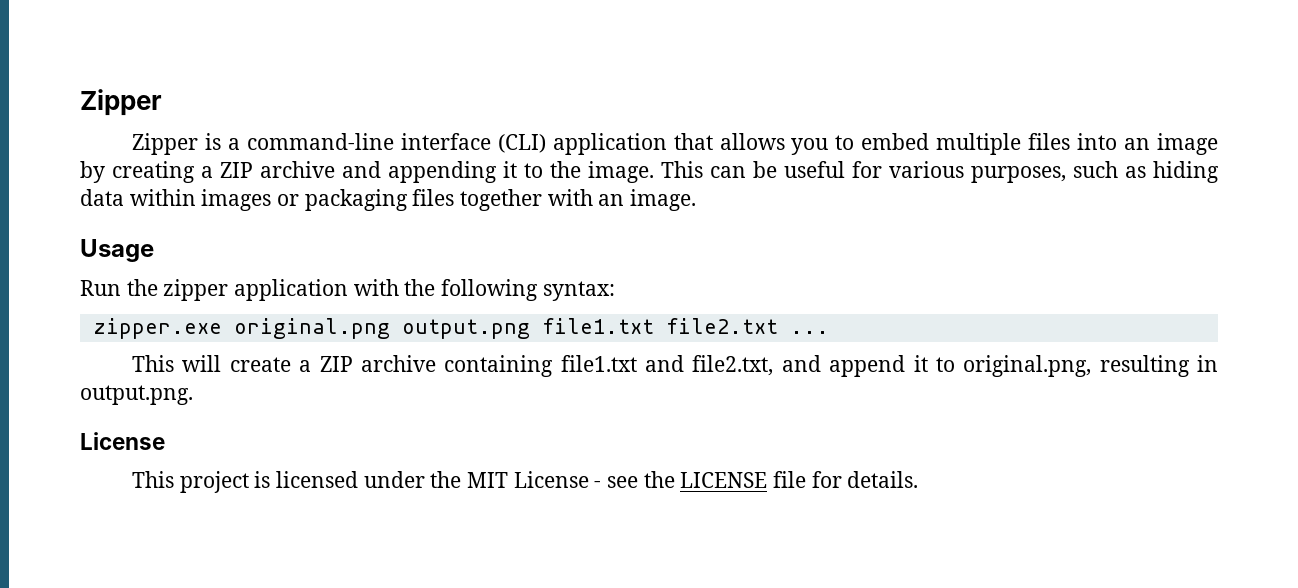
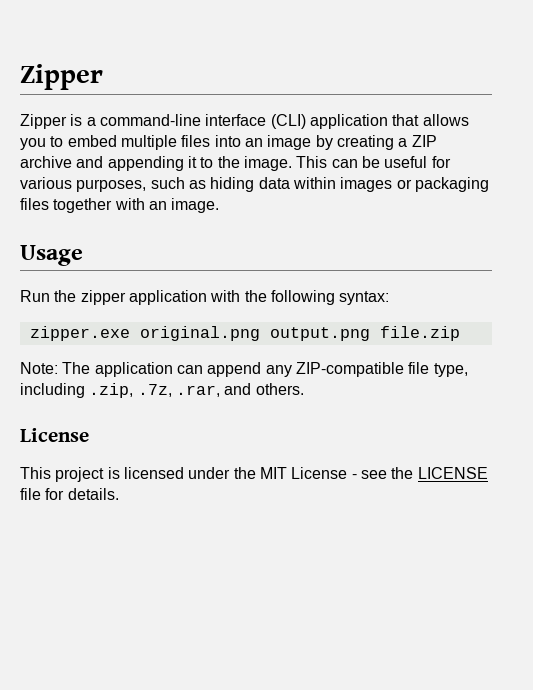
[541,318,829,334] [132,355,1218,377] [80,385,193,405] file1.txt file2.txt ... // This will create a ZIP archive containing file1.txt and file2.txt, and append it to original.png, resulting in output.png. -> [379,326,460,341] [20,362,468,377] [20,383,304,398] file.zip // Note: The application can append any ZIP-compatible file type, including .zip, .7z, .rar, and others.

